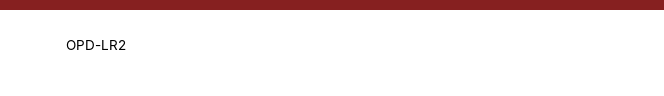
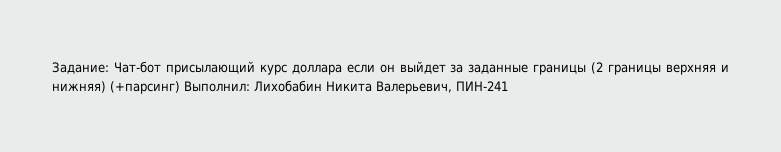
[66,40,126,50] OPD-LR2 -> [52,61,730,75] [52,80,508,94] Задание: Чат-бот присылающий курс доллара если он выйдет за заданные границы (2 границы верхняя и нижняя) (+парсинг) Выполнил: Лихобабин Никита Валерьевич, ПИН-241

